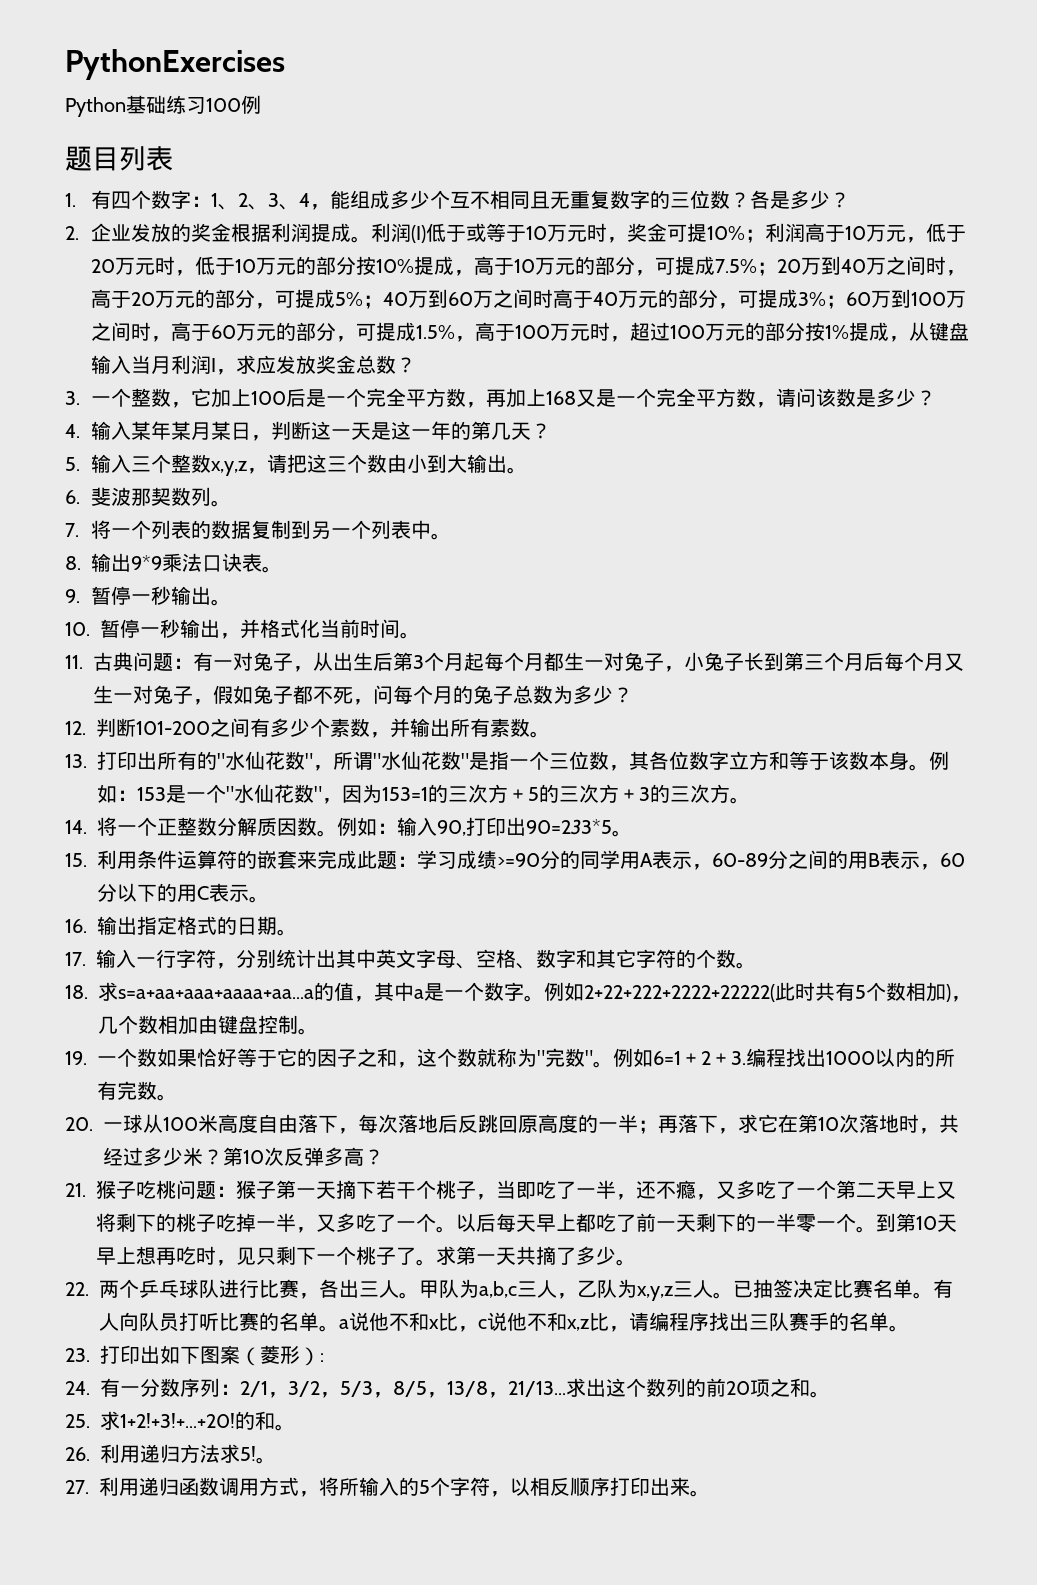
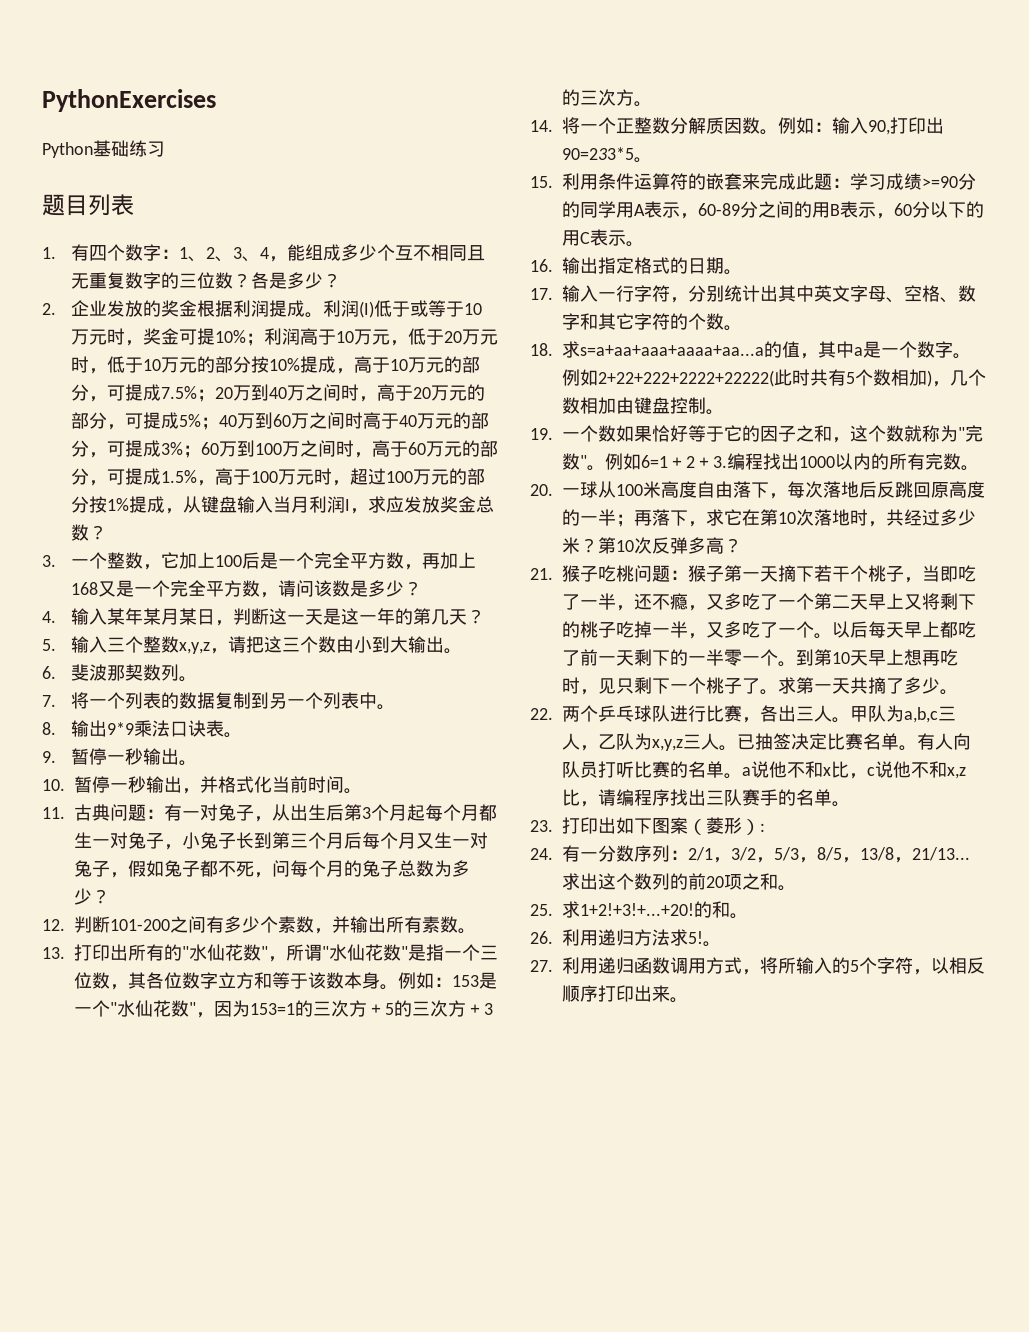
[206,95,261,114] 100例 -> (165, 149) none

